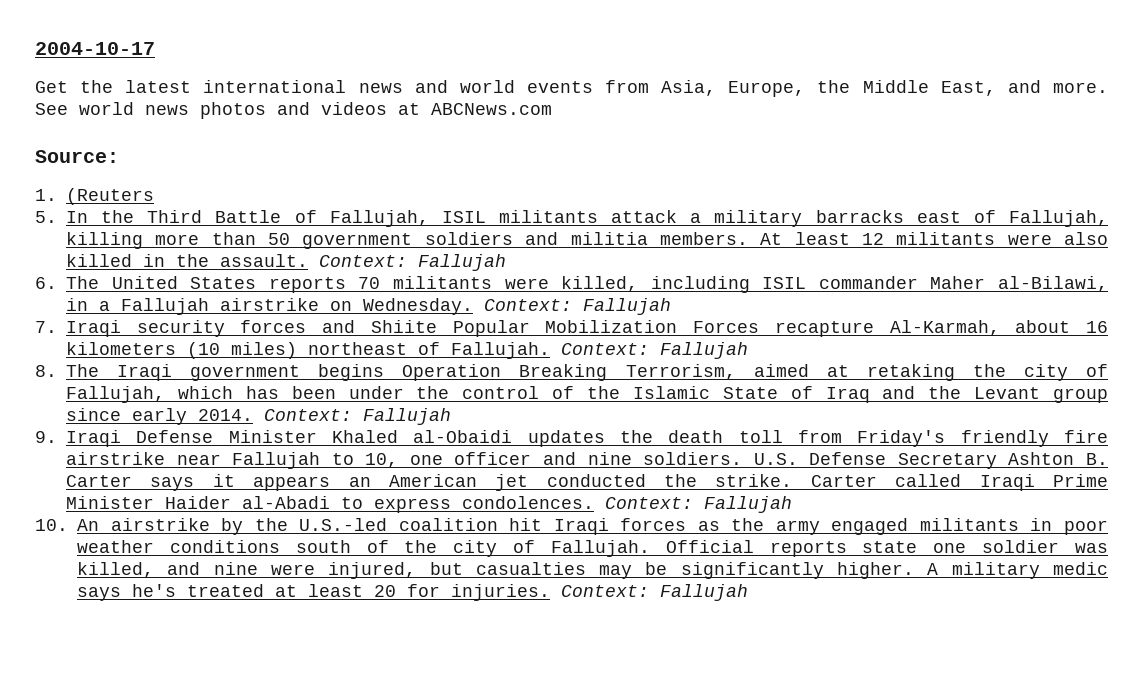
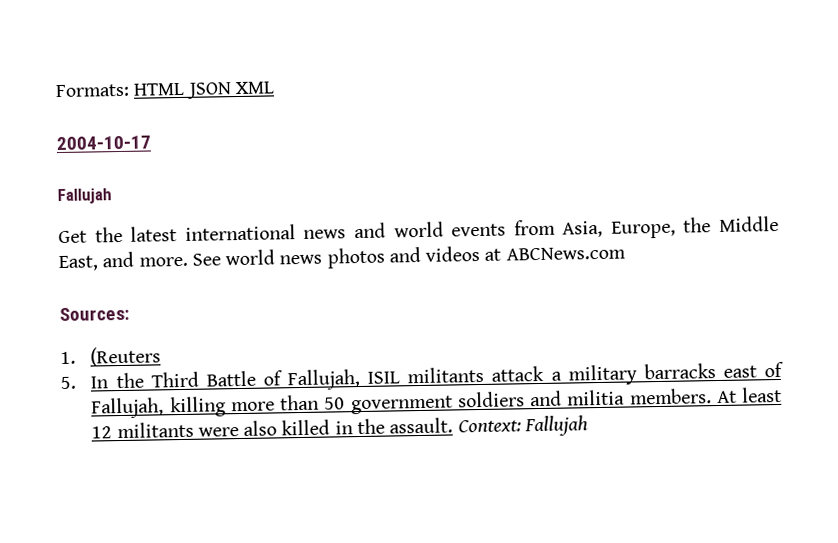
(35, 48) none -> [55,81,274,99] Formats: HTML JSON XML //
(155, 48) none -> [57,188,112,205] // Fallujah
[35,150,119,163] Source: -> [59,306,130,322] Sources:
[35,276,1109,293] [66,298,671,315] [35,320,1109,337] [66,342,748,359] [35,364,1108,381] [66,386,1108,403] [66,408,451,425] [35,430,1108,447] [66,452,1108,469] [66,474,1108,491] [66,496,792,513] [35,518,1108,535] [77,540,1108,557] [77,562,1108,579] [77,584,748,601] // 6. The United States reports 70 militants were killed, including ISIL commander Maher al-Bilawi, in a Fallujah airstrike on Wednesday. Context: Fallujah // 7. Iraqi security forces and Shiite Popular Mobilization Forces recapture Al-Karmah, about 16 kilometers (10 miles) northeast of Fallujah. Context: Fallujah // 8. The Iraqi government begins Operation Breaking Terrorism, aimed at retaking the city of Fallujah, which has been under the control of the Islamic State of Iraq and the Levant group since early 2014. Context: Fallujah // 9. Iraqi Defense Minister Khaled al-Obaidi updates the death toll from Friday's friendly fire airstrike near Fallujah to 10, one officer and nine soldiers. U.S. Defense Secretary Ashton B. Carter says it appears an American jet conducted the strike. Carter called Iraqi Prime Minister Haider al-Abadi to express condolences. Context: Fallujah // 10. An airstrike by the U.S.-led coalition hit Iraqi forces as the army engaged militants in poor weather conditions south of the city of Fallujah. Official reports state one soldier was killed, and nine were injured, but casualties may be significantly higher. A military medic says he's treated at least 20 for injuries. Context: Fallujah -> (588, 426) none

